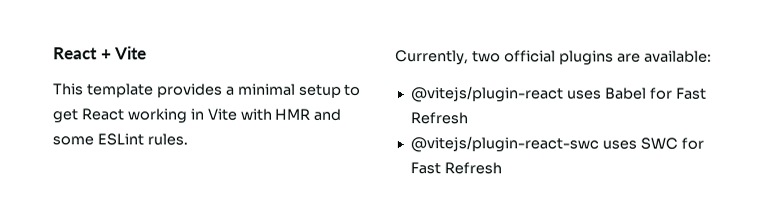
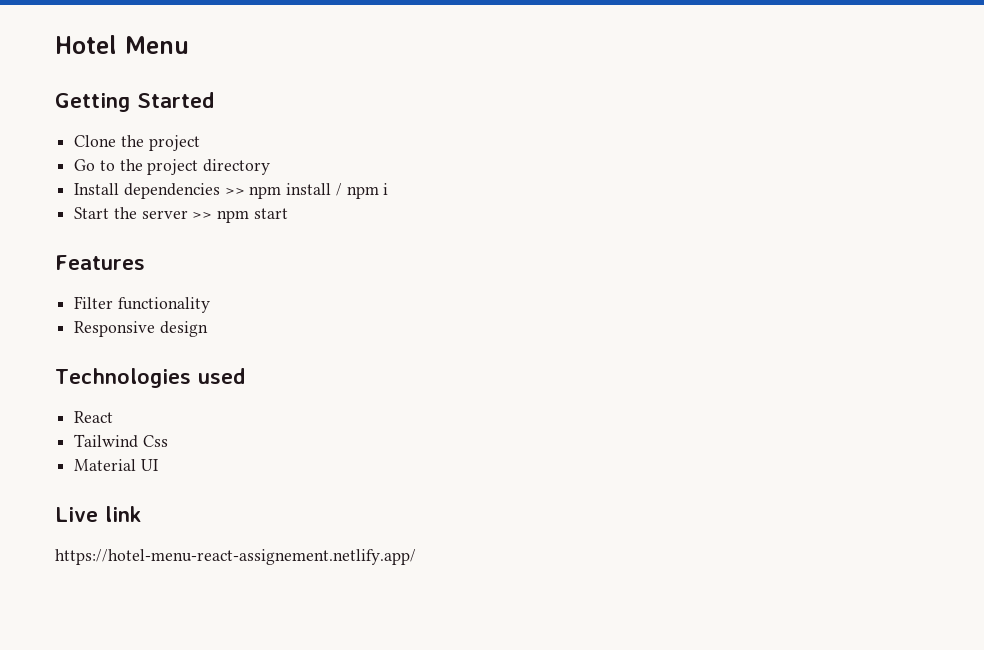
[53,46,148,60] [53,83,362,98] [52,108,342,124] [52,133,188,146] [395,50,712,66] [409,86,707,103] [409,112,468,125] [409,136,704,153] [409,162,502,175] React + Vite // This template provides a minimal setup to get React working in Vite with HMR and some ESLint rules. // Currently, two official plugins are available: // @vitejs/plugin-react uses Babel for Fast Refresh // @vitejs/plugin-react-swc uses SWC for Fast Refresh -> [55,35,189,54] [55,92,214,112] [74,135,200,151] [74,159,271,175] [74,183,389,199] [74,207,288,223] [55,255,145,270] [74,296,210,313] [74,321,208,337] [55,368,245,388] [74,411,114,423] [74,434,168,448] [74,459,158,471] [55,506,141,522] [55,549,416,565] Hotel Menu // Getting Started // Clone the project // Go to the project directory // Install dependencies >> npm install / npm i // Start the server >> npm start // Features // Filter functionality // Responsive design // Technologies used // React // Tailwind Css // Material UI // Live link // https://hotel-menu-react-assignement.netlify.app/

